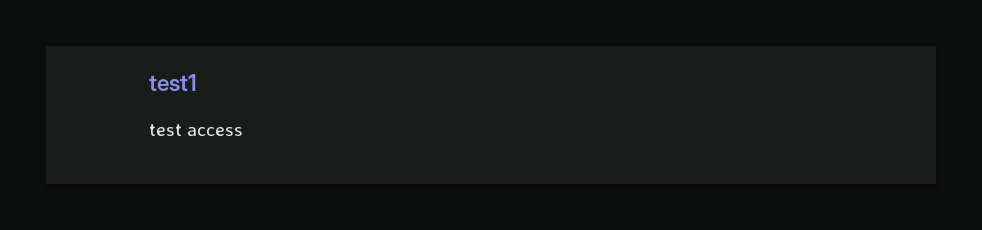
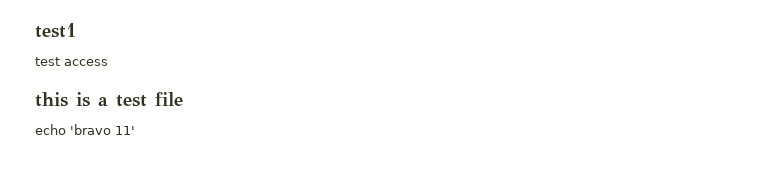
(244, 131) none -> [35,92,183,107] [35,124,135,135] // this is a test file // echo 'bravo 11'

